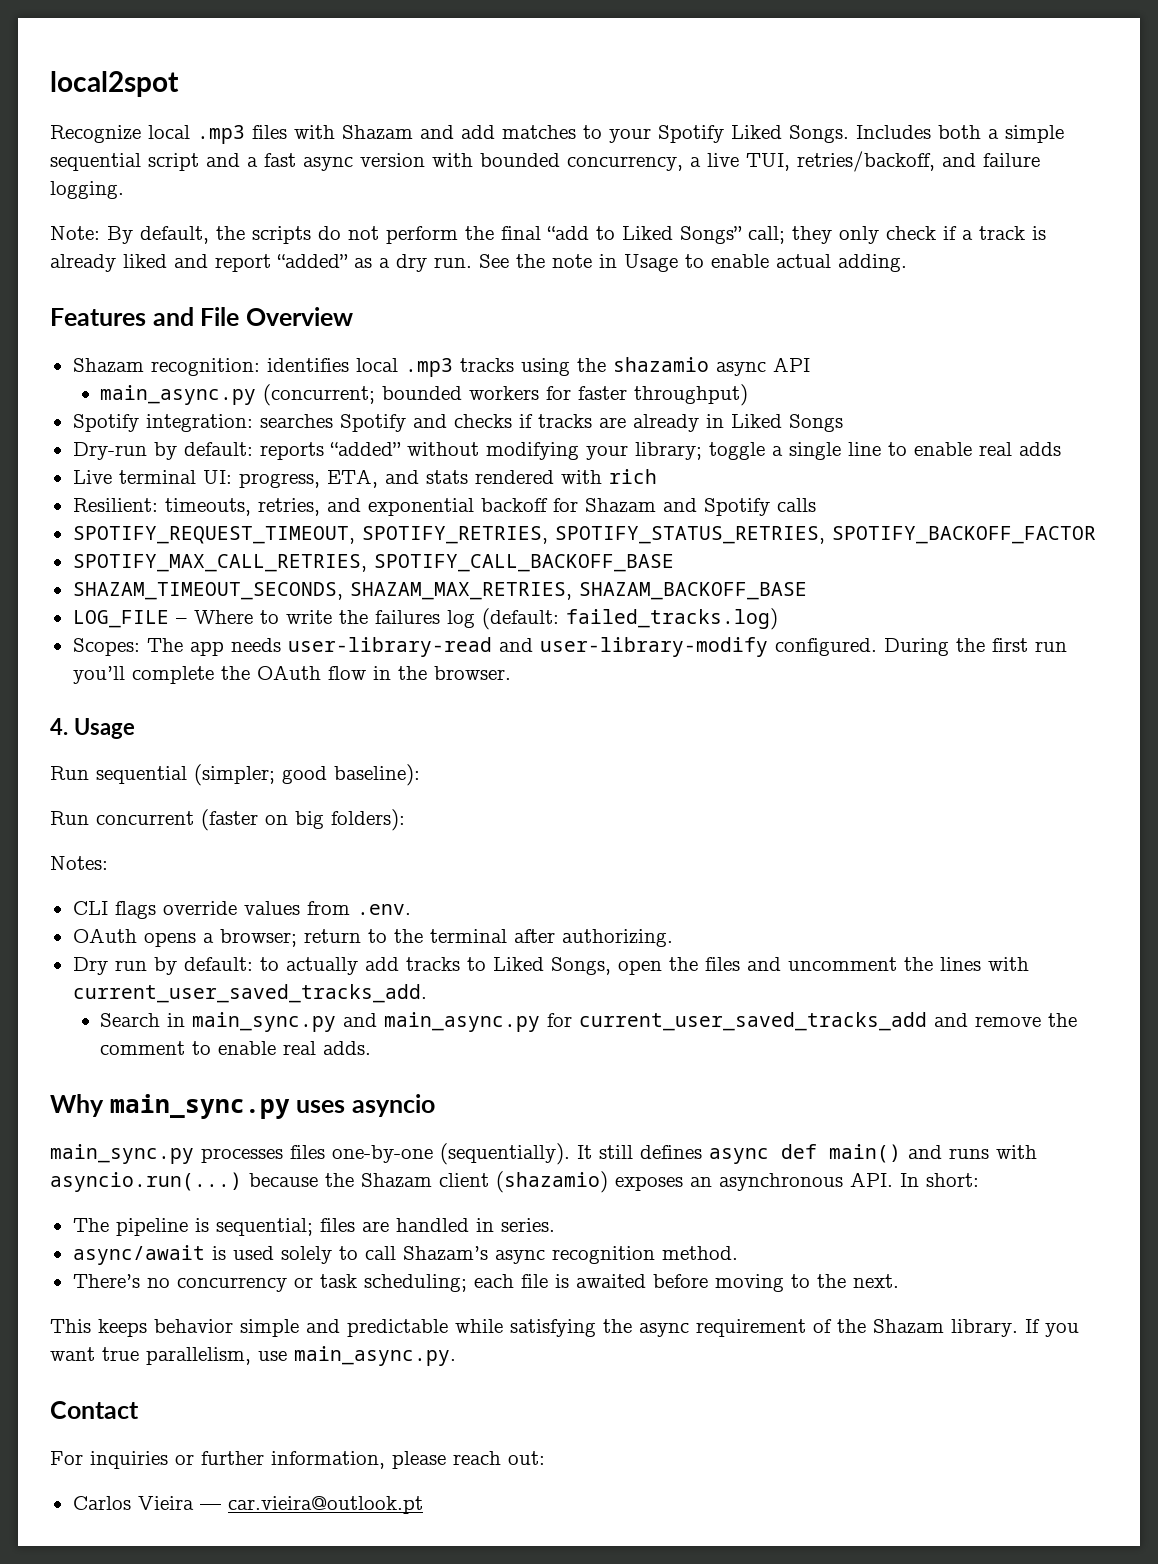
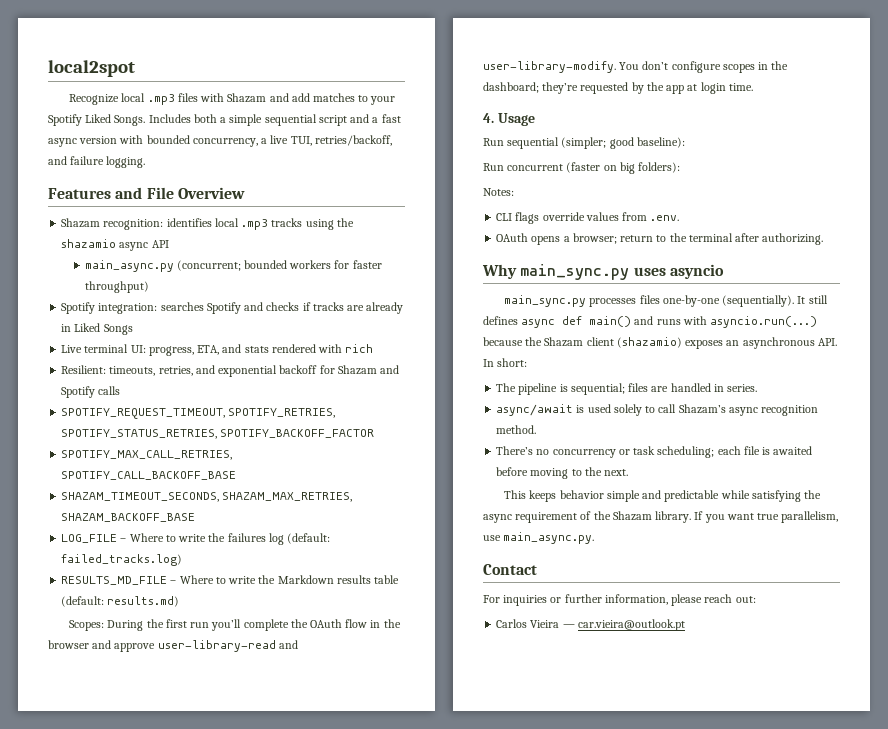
[50,226,1046,244] [50,254,907,272] // Note: By default, the scripts do not perform the final “add to Liked Songs” call; they only check if a track is already liked and report “added” as a dry run. See the note in Usage to enable actual adding. -> (146, 162) none
[72,442,1061,460] // Dry-run by default: reports “added” without modifying your library; toggle a single line to enable real adds -> (133, 329) none
[72,637,877,657] Scopes: The app needs user-library-read and user-library-modify configured. -> [61,575,400,585] [61,596,180,607] [69,620,105,631] RESULTS_MD_FILE – Where to write the Markdown results table (default: results.md) // Scopes:
[433,666,511,680] browser. -> [48,640,298,652] [483,61,789,73] [483,82,753,94] browser and approve user-library-read and user-library-modify. You don’t configure scopes in the dashboard; they’re requested by the app at login time.
[72,957,1029,975] [72,984,427,1003] [100,1012,1078,1032] [100,1041,372,1055] // Dry run by default: to actually add tracks to Liked Songs, open the files and uncomment the lines with current_user_saved_tracks_add. // Search in main_sync.py and main_async.py for current_user_saved_tracks_add and remove the comment to enable real adds. -> (824, 239) none

